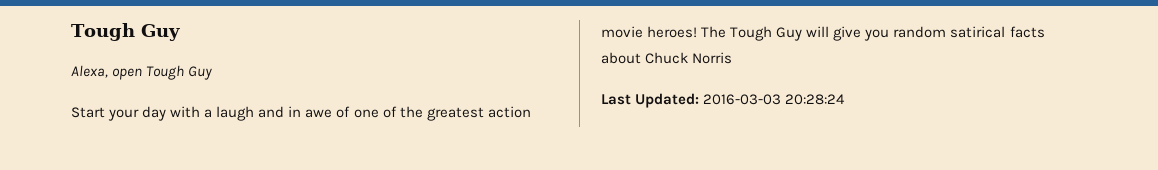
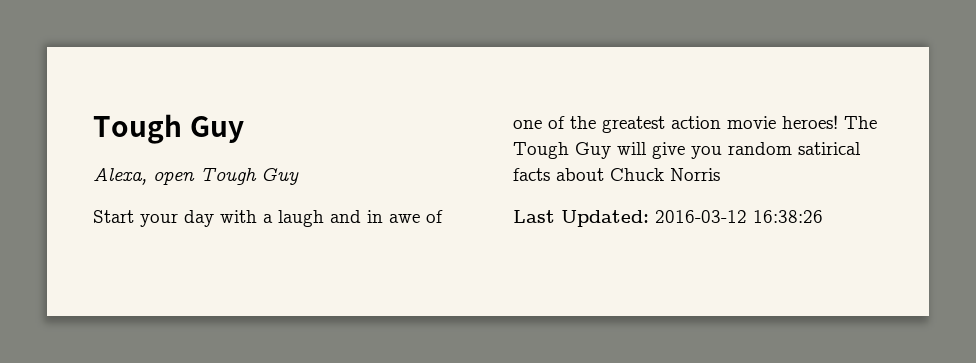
[703,94,846,105] 2016-03-03 20:28:24 -> [655,210,823,223] 2016-03-12 16:38:26

